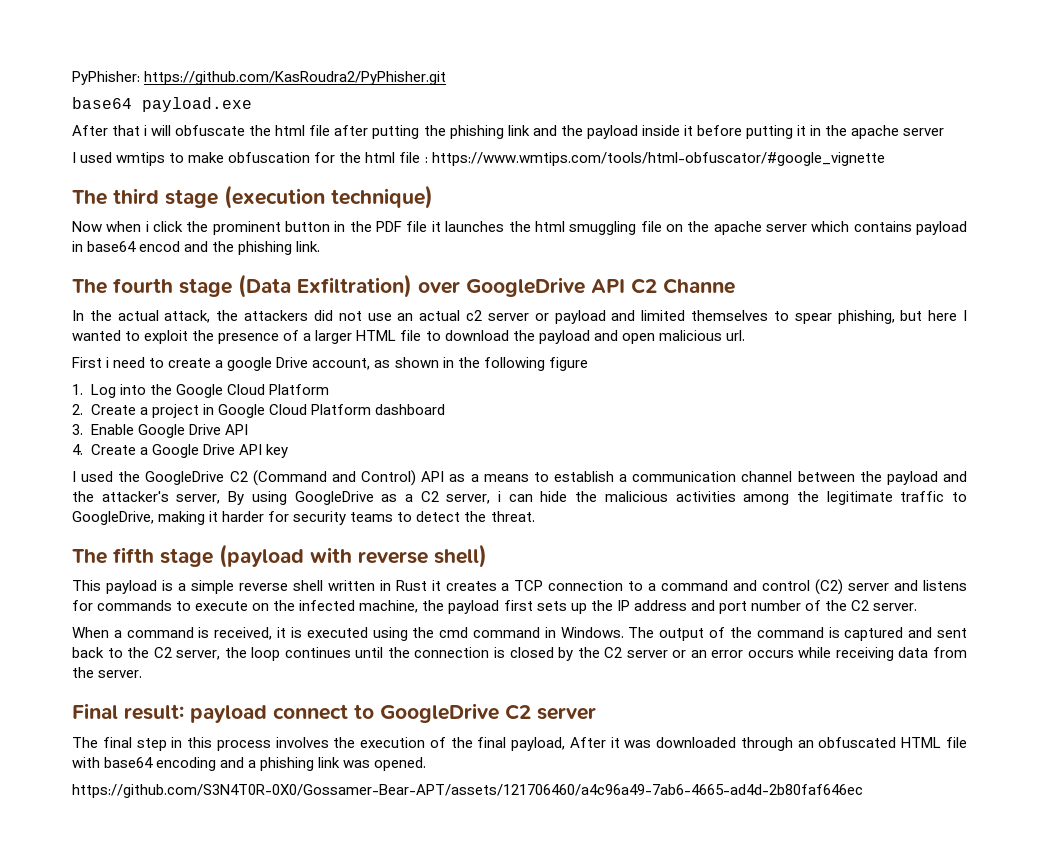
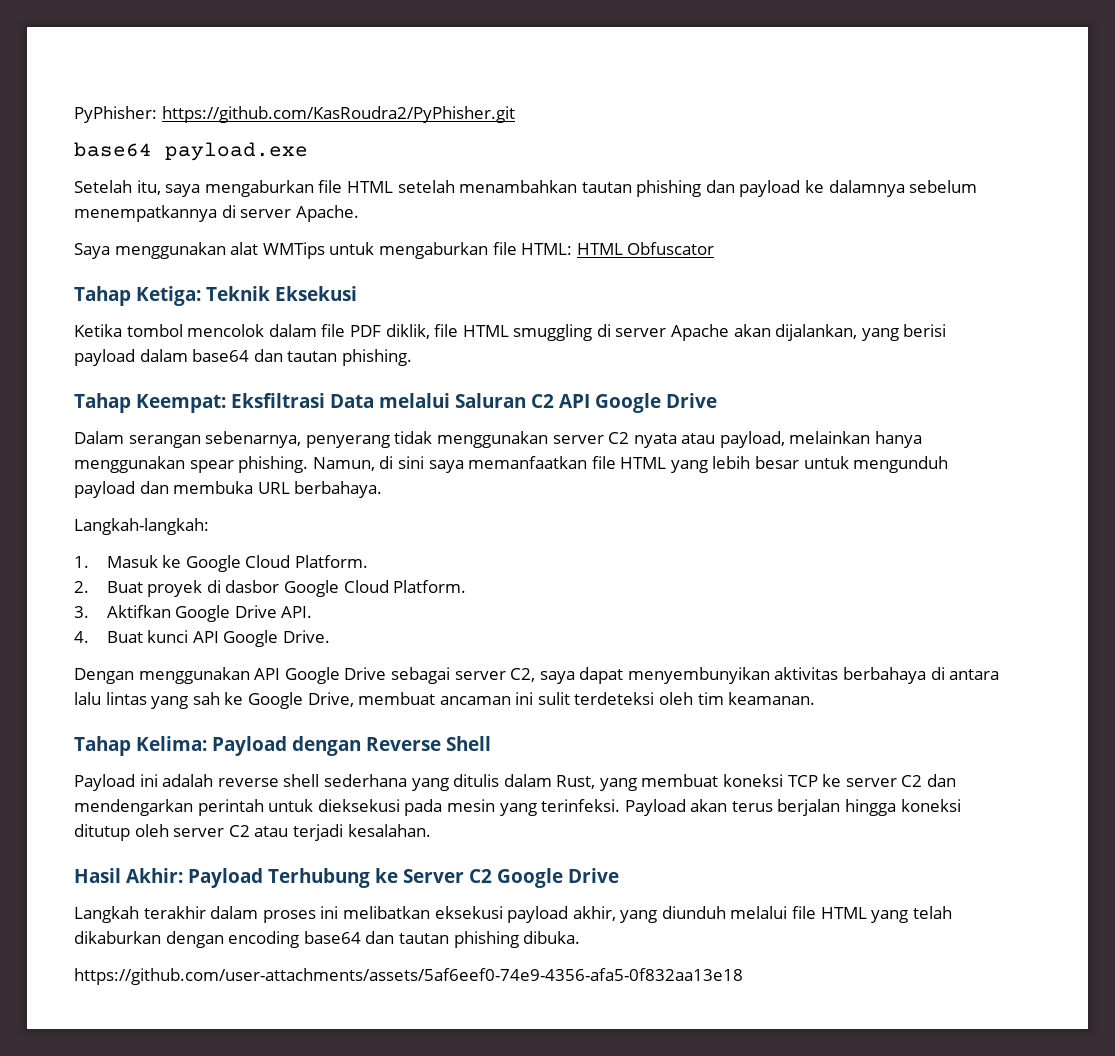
[72,125,945,139] [72,152,885,166] [72,185,433,209] [72,221,967,235] [72,241,321,255] [72,274,735,298] [72,310,968,324] [72,330,745,344] [72,357,588,371] [72,384,329,398] After that i will obfuscate the html file after putting the phishing link and the payload inside it before putting it in the apache server // I used wmtips to make obfuscation for the html file : https://www.wmtips.com/tools/html-obfuscator/#google_vignette // The third stage (execution technique) // Now when i click the prominent button in the PDF file it launches the html smuggling file on the apache server which contains payload in base64 encod and the phishing link. // The fourth stage (Data Exfiltration) over GoogleDrive API C2 Channe // In the actual attack, the attackers did not use an actual c2 server or payload and limited themselves to spear phishing, but here I wanted to exploit the presence of a larger HTML file to download the payload and open malicious url. // First i need to create a google Drive account, as shown in the following figure // 1. Log into the Google Cloud Platform -> [74,180,978,197] [74,205,359,222] [74,242,715,259] [74,286,357,306] [74,324,947,341] [74,349,412,366] [74,393,717,413] [74,431,923,448] [74,456,949,473] [74,481,383,498] [74,518,209,535] [74,555,368,572] Setelah itu, saya mengaburkan file HTML setelah menambahkan tautan phishing dan payload ke dalamnya sebelum menempatkannya di server Apache. // Saya menggunakan alat WMTips untuk mengaburkan file HTML: HTML Obfuscator // Tahap Ketiga: Teknik Eksekusi // Ketika tombol mencolok dalam file PDF diklik, file HTML smuggling di server Apache akan dijalankan, yang berisi payload dalam base64 dan tautan phishing. // Tahap Keempat: Eksfiltrasi Data melalui Saluran C2 API Google Drive // Dalam serangan sebenarnya, penyerang tidak menggunakan server C2 nyata atau payload, melainkan hanya menggunakan spear phishing. Namun, di sini saya memanfaatkan file HTML yang lebih besar untuk mengunduh payload dan membuka URL berbahaya. // Langkah-langkah: // 1. Masuk ke Google Cloud Platform.
[90,404,445,418] Create a project in Google Cloud Platform dashboard -> [106,580,467,597] Buat proyek di dasbor Google Cloud Platform.
[90,424,248,438] Enable Google Drive API -> [106,605,313,622] Aktifkan Google Drive API.
[90,444,288,458] [72,470,967,486] [72,491,968,505] [72,511,535,525] [72,544,487,568] [72,579,967,595] [72,600,918,614] [72,627,968,641] [72,647,967,661] [72,667,143,678] [72,703,596,723] [72,737,968,751] [72,757,427,771] [72,784,863,798] Create a Google Drive API key // I used the GoogleDrive C2 (Command and Control) API as a means to establish a communication channel between the payload and the attacker's server, By using GoogleDrive as a C2 server, i can hide the malicious activities among the legitimate traffic to GoogleDrive, making it harder for security teams to detect the threat. // The fifth stage (payload with reverse shell) // This payload is a simple reverse shell written in Rust it creates a TCP connection to a command and control (C2) server and listens for commands to execute on the infected machine, the payload first sets up the IP address and port number of the C2 server. // When a command is received, it is executed using the cmd command in Windows. The output of the command is captured and sent back to the C2 server, the loop continues until the connection is closed by the C2 server or an error occurs while receiving data from the server. // Final result: payload connect to GoogleDrive C2 server // The final step in this process involves the execution of the final payload, After it was downloaded through an obfuscated HTML file with base64 encoding and a phishing link was opened. // https://github.com/S3N4T0R-0X0/Gossamer-Bear-APT/assets/121706460/a4c96a49-7ab6-4665-ad4d-2b80faf646ec -> [106,630,330,647] [74,667,1000,684] [74,692,816,709] [74,736,491,756] [74,774,957,791] [74,799,961,816] [74,824,431,841] [74,868,619,888] [74,906,952,923] [74,931,581,948] [74,968,743,985] Buat kunci API Google Drive. // Dengan menggunakan API Google Drive sebagai server C2, saya dapat menyembunyikan aktivitas berbahaya di antara lalu lintas yang sah ke Google Drive, membuat ancaman ini sulit terdeteksi oleh tim keamanan. // Tahap Kelima: Payload dengan Reverse Shell // Payload ini adalah reverse shell sederhana yang ditulis dalam Rust, yang membuat koneksi TCP ke server C2 dan mendengarkan perintah untuk dieksekusi pada mesin yang terinfeksi. Payload akan terus berjalan hingga koneksi ditutup oleh server C2 atau terjadi kesalahan. // Hasil Akhir: Payload Terhubung ke Server C2 Google Drive // Langkah terakhir dalam proses ini melibatkan eksekusi payload akhir, yang diunduh melalui file HTML yang telah dikaburkan dengan encoding base64 dan tautan phishing dibuka. // https://github.com/user-attachments/assets/5af6eef0-74e9-4356-afa5-0f832aa13e18

